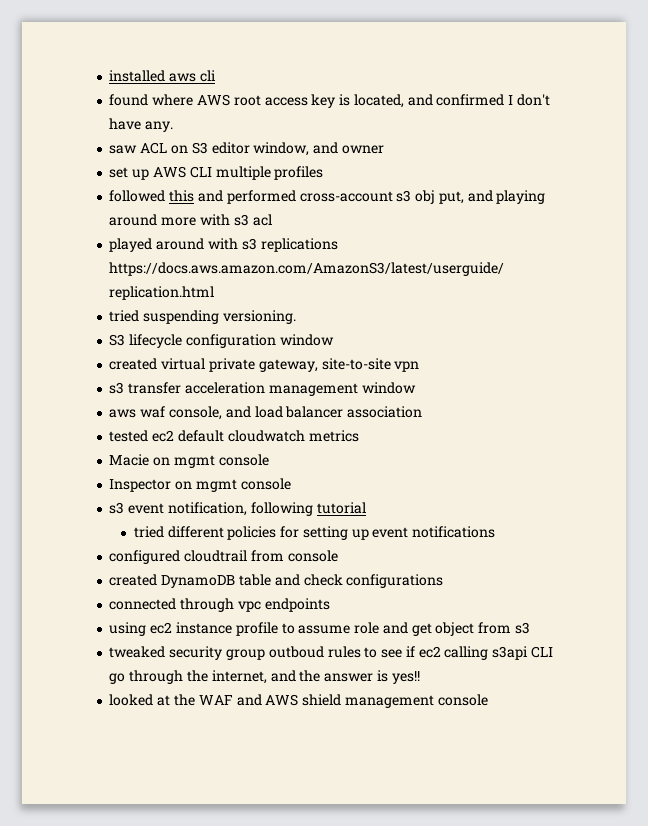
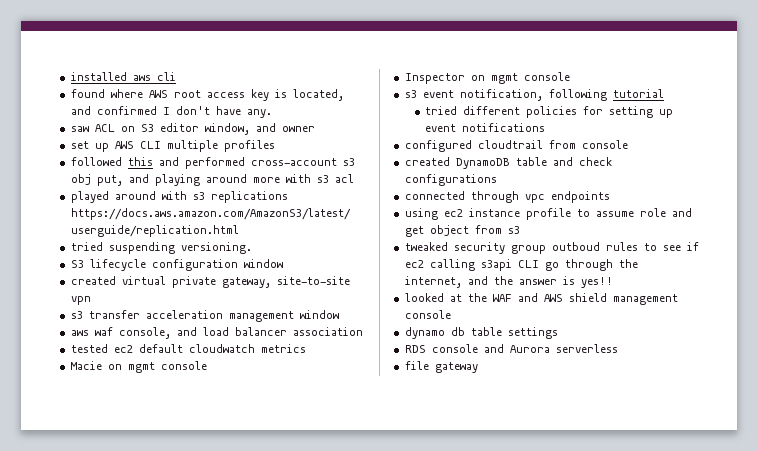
(488, 700) none -> [404,327,558,339] [404,344,618,353] [404,361,478,373] // dynamo db table settings // RDS console and Aurora serverless // file gateway

